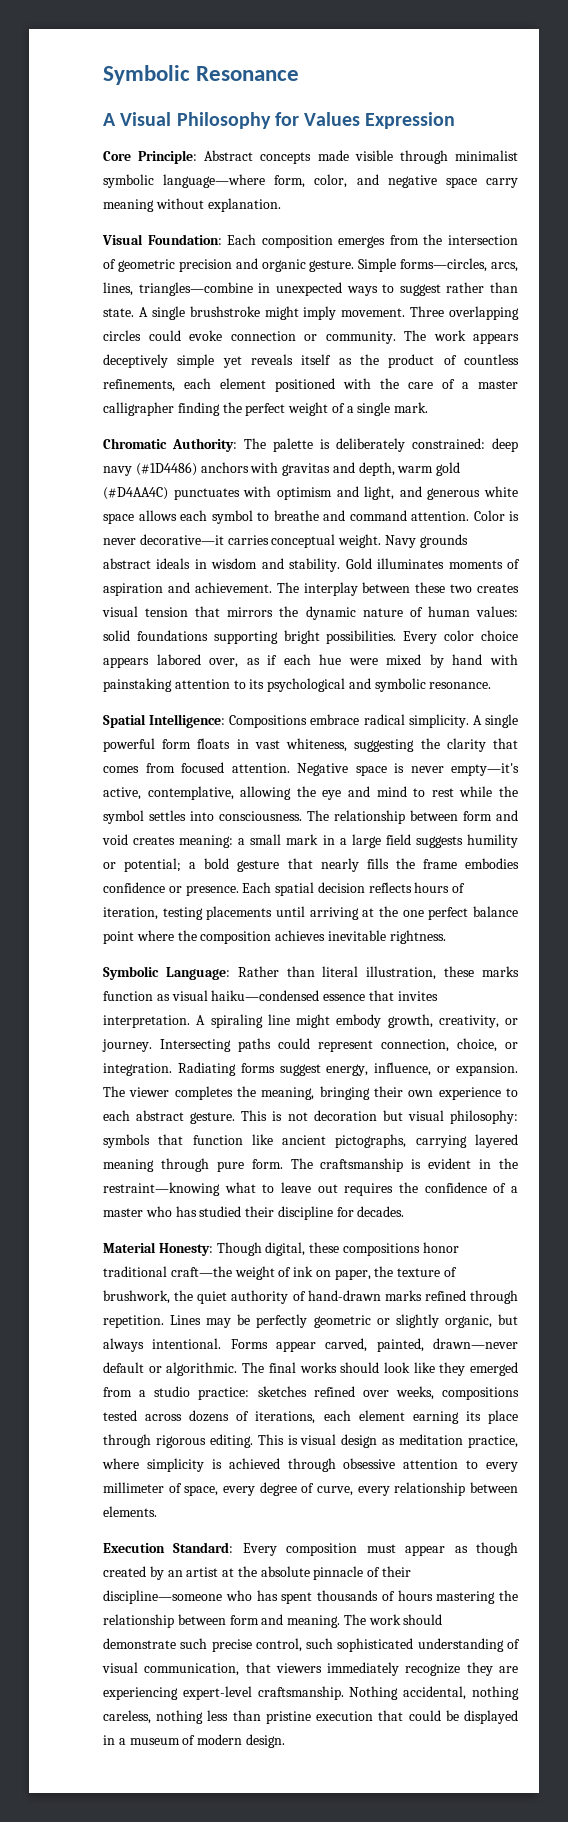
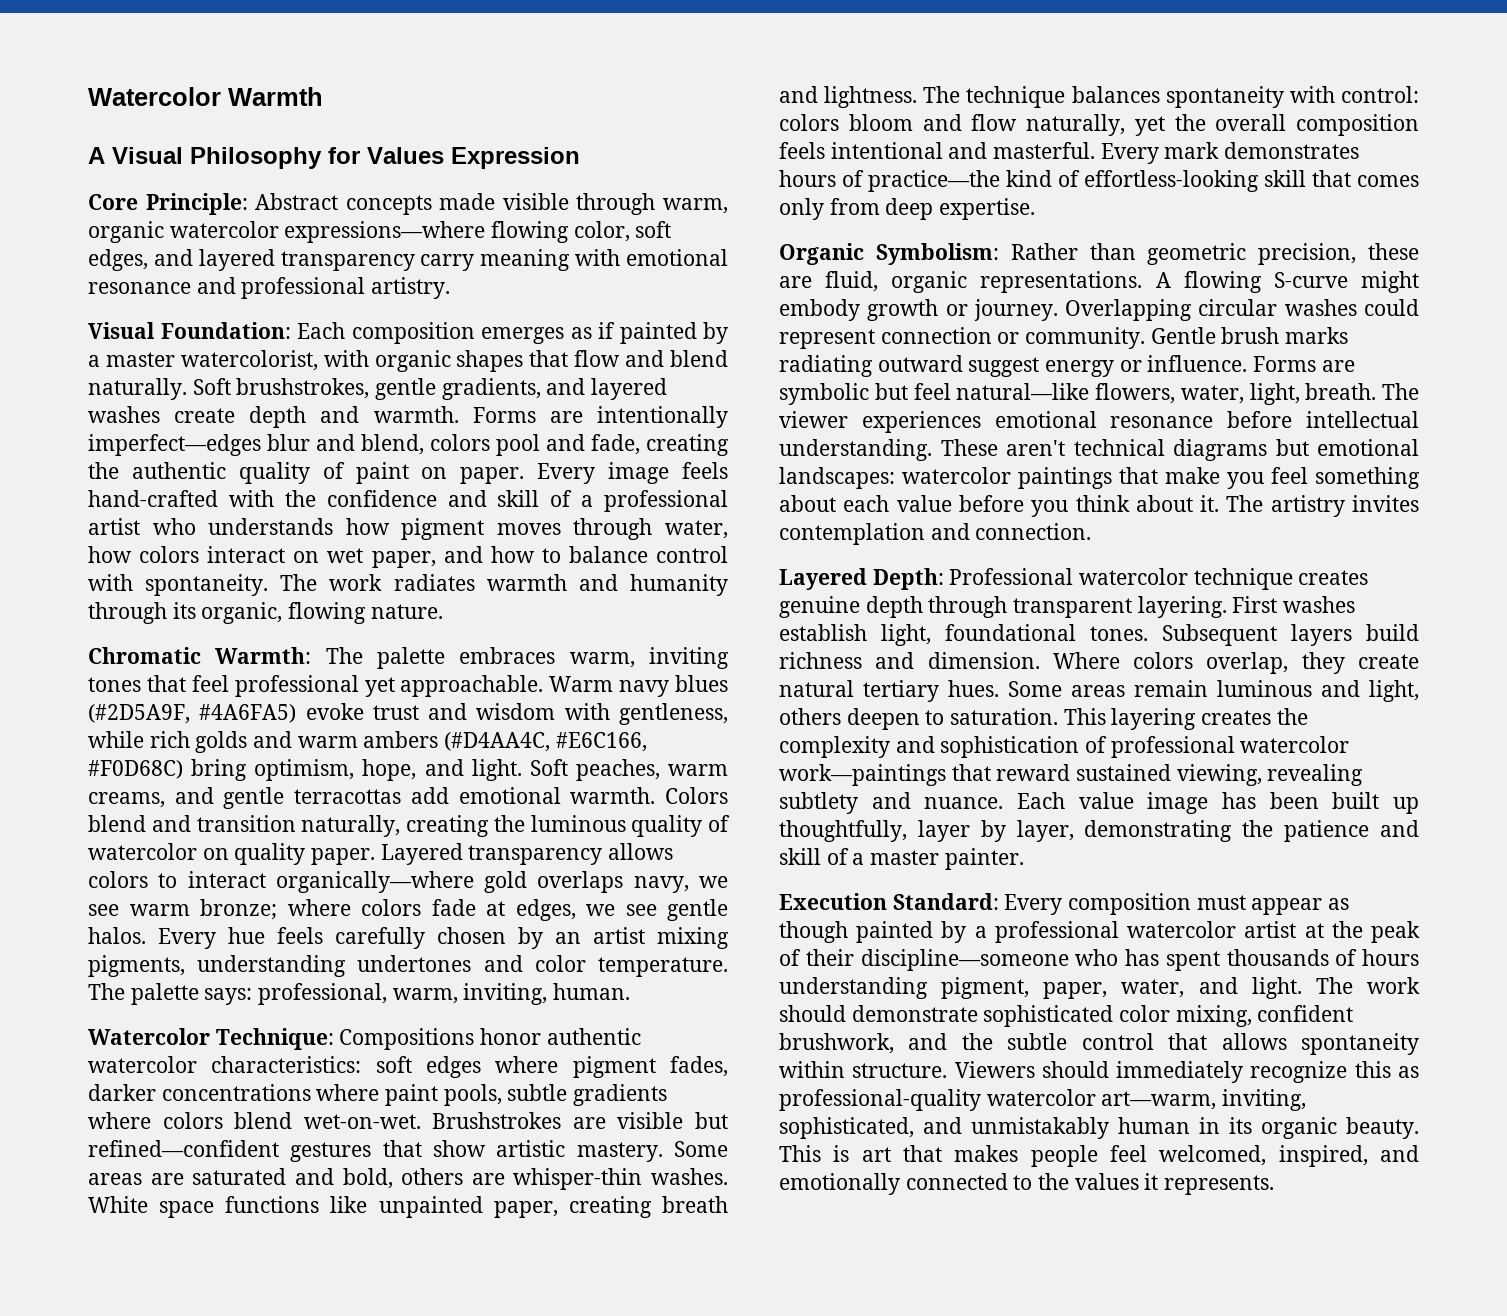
[103,65,300,85] Symbolic Resonance -> [88,87,323,106] Watercolor Warmth
[454,150,518,161] [103,174,518,188] [103,198,281,212] minimalist symbolic language—where form, color, and negative space carry meaning without explanation. -> [662,198,728,214] [88,221,672,243] [88,249,728,271] [88,277,451,299] warm, organic watercolor expressions—where flowing color, soft edges, and layered transparency carry meaning with emotional resonance and professional artistry.
[389,234,518,245] [103,258,518,272] [103,282,518,296] [103,306,519,320] [103,330,519,344] [103,354,519,368] [103,378,518,392] [103,402,429,416] [103,438,518,452] [103,462,461,476] [103,486,518,500] [103,510,519,524] [103,534,468,548] [103,558,520,572] [103,582,519,596] [102,606,518,620] [103,630,518,644] [103,654,518,668] [103,678,492,692] [103,714,518,728] [103,738,518,752] [103,762,519,776] [103,786,519,800] [103,810,518,824] [102,834,518,848] [103,858,519,872] [103,882,466,896] [103,906,518,920] [103,930,446,944] [103,966,519,980] [103,990,438,1001] [103,1014,518,1028] [102,1038,518,1052] [103,1062,518,1076] [103,1086,518,1100] [103,1110,518,1124] [103,1134,518,1148] [103,1158,519,1172] [103,1182,518,1196] [103,1206,405,1220] [103,1242,459,1256] [103,1266,458,1280] [103,1290,518,1304] [103,1314,518,1328] [103,1338,518,1352] [103,1362,518,1376] [103,1386,519,1400] [103,1410,518,1424] [103,1434,518,1448] [102,1458,518,1472] [103,1482,518,1496] [103,1506,157,1517] from the intersection of geometric precision and organic gesture. Simple forms—circles, arcs, lines, triangles—combine in unexpected ways to suggest rather than state. A single brushstroke might imply movement. Three overlapping circles could evoke connection or community. The work appears deceptively simple yet reveals itself as the product of countless refinements, each element positioned with the care of a master calligrapher finding the perfect weight of a single mark. // Chromatic Authority: The palette is deliberately constrained: deep navy (#1D4486) anchors with gravitas and depth, warm gold (#D4AA4C) punctuates with optimism and light, and generous white space allows each symbol to breathe and command attention. Color is never decorative—it carries conceptual weight. Navy grounds abstract ideals in wisdom and stability. Gold illuminates moments of aspiration and achievement. The interplay between these two creates visual tension that mirrors the dynamic nature of human values: solid foundations supporting bright possibilities. Every color choice appears labored over, as if each hue were mixed by hand with painstaking attention to its psychological and symbolic resonance. // Spatial Intelligence: Compositions embrace radical simplicity. A single powerful form floats in vast whiteness, suggesting the clarity that comes from focused attention. Negative space is never empty—it's active, contemplative, allowing the eye and mind to rest while the symbol settles into consciousness. The relationship between form and void creates meaning: a small mark in a large field suggests humility or potential; a bold gesture that nearly fills the frame embodies confidence or presence. Each spatial decision reflects hours of iteration, testing placements until arriving at the one perfect balance point where the composition achieves inevitable rightness. // Symbolic Language: Rather than literal illustration, these marks function as visual haiku—condensed essence that invites interpretation. A spiraling line might embody growth, creativity, or journey. Intersecting paths could represent connection, choice, or integration. Radiating forms suggest energy, influence, or expansion. The viewer completes the meaning, bringing their own experience to each abstract gesture. This is not decoration but visual philosophy: symbols that function like ancient pictographs, carrying layered meaning through pure form. The craftsmanship is evident in the restraint—knowing what to leave out requires the confidence of a master who has studied their discipline for decades. // Material Honesty: Though digital, these compositions honor traditional craft—the weight of ink on paper, the texture of brushwork, the quiet authority of hand-drawn marks refined through repetition. Lines may be perfectly geometric or slightly organic, but always intentional. Forms appear carved, painted, drawn—never default or algorithmic. The final works should look like they emerged from a studio practice: sketches refined over weeks, compositions tested across dozens of iterations, each element earning its place through rigorous editing. This is visual design as meditation practice, where simplicity is achieved through obsessive attention to every millimeter of space, every degree of curve, every relationship between elements. -> [570,322,728,344] [88,350,729,372] [88,378,668,400] [88,406,728,428] [88,434,729,456] [88,462,729,484] [88,490,728,512] [88,518,728,540] [88,546,729,568] [88,574,728,596] [88,602,443,624] [88,647,729,669] [88,675,728,697] [88,703,728,725] [88,731,647,753] [88,759,728,781] [88,787,728,809] [88,815,730,837] [88,843,674,865] [88,871,728,893] [88,899,728,921] [88,927,729,949] [88,955,728,977] [88,983,631,1005] [88,1028,641,1050] [88,1056,728,1078] [88,1084,668,1106] [88,1112,728,1129] [88,1140,728,1162] [88,1168,728,1190] [88,1196,728,1218] [779,86,1419,108] [779,114,1419,136] [779,142,1360,164] [779,170,1419,192] [779,198,1036,220] [779,243,1419,265] [779,271,1419,293] [779,299,1419,321] [779,327,1349,349] [779,355,1355,377] [779,383,1419,405] [779,411,1419,433] [779,439,1419,461] [779,467,1420,489] [779,495,1419,517] [779,523,1092,545] [779,568,1369,590] [779,596,1356,618] [779,624,1419,646] [779,652,1419,674] [779,680,1419,702] [779,708,1308,730] [779,736,1350,758] [779,764,1364,786] [779,792,1419,814] [779,820,1419,842] [779,848,1024,870] as if painted by a master watercolorist, with organic shapes that flow and blend naturally. Soft brushstrokes, gentle gradients, and layered washes create depth and warmth. Forms are intentionally imperfect—edges blur and blend, colors pool and fade, creating the authentic quality of paint on paper. Every image feels hand-crafted with the confidence and skill of a professional artist who understands how pigment moves through water, how colors interact on wet paper, and how to balance control with spontaneity. The work radiates warmth and humanity through its organic, flowing nature. // Chromatic Warmth: The palette embraces warm, inviting tones that feel professional yet approachable. Warm navy blues (#2D5A9F, #4A6FA5) evoke trust and wisdom with gentleness, while rich golds and warm ambers (#D4AA4C, #E6C166, #F0D68C) bring optimism, hope, and light. Soft peaches, warm creams, and gentle terracottas add emotional warmth. Colors blend and transition naturally, creating the luminous quality of watercolor on quality paper. Layered transparency allows colors to interact organically—where gold overlaps navy, we see warm bronze; where colors fade at edges, we see gentle halos. Every hue feels carefully chosen by an artist mixing pigments, understanding undertones and color temperature. The palette says: professional, warm, inviting, human. // Watercolor Technique: Compositions honor authentic watercolor characteristics: soft edges where pigment fades, darker concentrations where paint pools, subtle gradients where colors blend wet-on-wet. Brushstrokes are visible but refined—confident gestures that show artistic mastery. Some areas are saturated and bold, others are whisper-thin washes. White space functions like unpainted paper, creating breath and lightness. The technique balances spontaneity with control: colors bloom and flow naturally, yet the overall composition feels intentional and masterful. Every mark demonstrates hours of practice—the kind of effortless-looking skill that comes only from deep expertise. // Organic Symbolism: Rather than geometric precision, these are fluid, organic representations. A flowing S-curve might embody growth or journey. Overlapping circular washes could represent connection or community. Gentle brush marks radiating outward suggest energy or influence. Forms are symbolic but feel natural—like flowers, water, light, breath. The viewer experiences emotional resonance before intellectual understanding. These aren't technical diagrams but emotional landscapes: watercolor paintings that make you feel something about each value before you think about it. The artistry invites contemplation and connection. // Layered Depth: Professional watercolor technique creates genuine depth through transparent layering. First washes establish light, foundational tones. Subsequent layers build richness and dimension. Where colors overlap, they create natural tertiary hues. Some areas remain luminous and light, others deepen to saturation. This layering creates the complexity and sophistication of professional watercolor work—paintings that reward sustained viewing, revealing subtlety and nuance. Each value image has been built up thoughtfully, layer by layer, demonstrating the patience and skill of a master painter.
[103,1566,183,1580] created by an -> [856,921,1237,943] painted by a professional watercolor
[260,1566,364,1580] absolute pinnacle -> [1371,921,1420,943] peak
[436,1590,518,1604] [103,1614,443,1628] [103,1638,520,1652] [102,1662,518,1676] [103,1686,519,1700] [103,1710,518,1724] [103,1734,285,1748] mastering the relationship between form and meaning. The work should demonstrate such precise control, such sophisticated understanding of visual communication, that viewers immediately recognize they are experiencing expert-level craftsmanship. Nothing accidental, nothing careless, nothing less than pristine execution that could be displayed in a museum of modern design. -> [779,977,1420,999] [779,1005,1354,1027] [779,1033,1419,1055] [779,1061,1419,1083] [779,1089,1307,1111] [779,1117,1419,1139] [779,1145,1419,1167] [779,1173,1275,1195] understanding pigment, paper, water, and light. The work should demonstrate sophisticated color mixing, confident brushwork, and the subtle control that allows spontaneity within structure. Viewers should immediately recognize this as professional-quality watercolor art—warm, inviting, sophisticated, and unmistakably human in its organic beauty. This is art that makes people feel welcomed, inspired, and emotionally connected to the values it represents.

